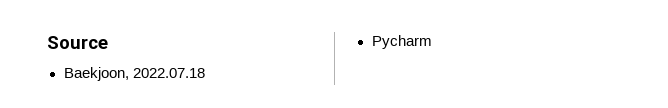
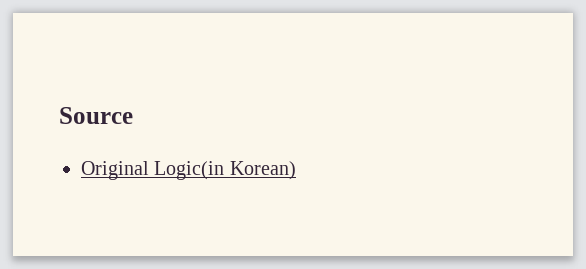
[63,67,205,81] [371,35,432,49] Baekjoon, 2022.07.18 // Pycharm -> [81,161,296,180] Original Logic(in Korean)

